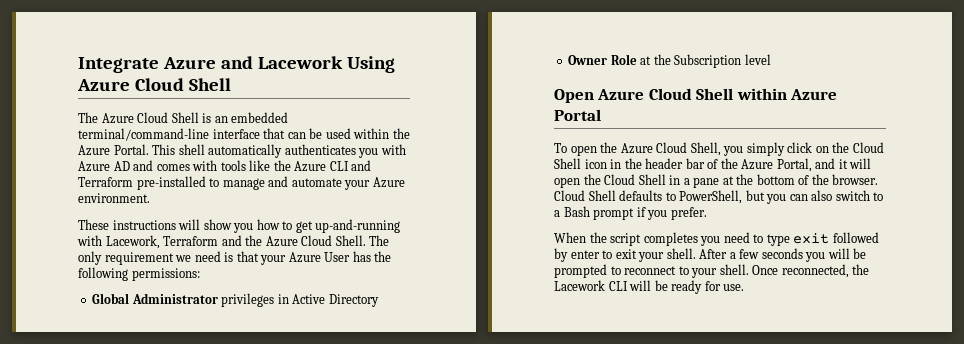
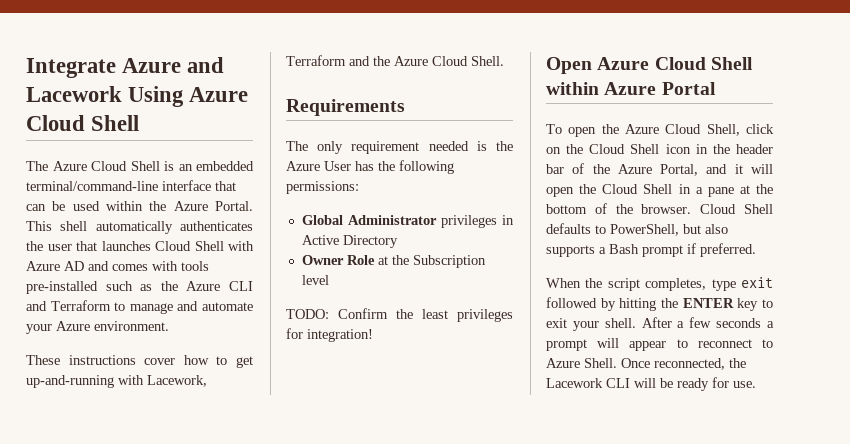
[358,148,379,158] you -> [26,241,224,251] the user that launches Cloud Shell
[249,160,271,171] like -> [26,281,153,294] pre-installed such as
[136,176,206,190] pre-installed -> (111, 305) none
[178,219,254,233] will show you -> [144,358,176,365] cover
(366, 240) none -> [286,99,405,116] // Requirements //
[175,251,287,265] we need is that your -> [428,141,513,151] needed is the
(771, 59) none -> [286,308,513,322] [286,328,373,342] // TODO: Confirm the least privileges for integration!
[723,142,785,156] you simply -> (740, 130) none
[766,190,884,204] you can also switch to -> [705,224,728,234] [546,245,595,257] also supports
[647,207,707,220] you prefer. -> [700,243,756,257] preferred.
[643,232,879,246] [554,248,600,262] completes you need to type exit followed by enter -> [645,277,773,291] [546,297,759,311] completes, type exit followed by hitting the ENTER key
[805,248,867,262] [554,264,607,278] you will be prompted -> [767,321,774,328] [546,338,667,351] a prompt will appear
[691,264,749,278] your shell. -> [546,358,617,368] Azure Shell.

